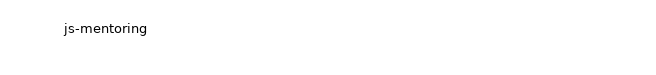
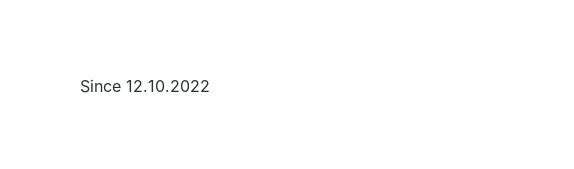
[63,23,147,36] js-mentoring -> [80,79,210,93] Since 12.10.2022

